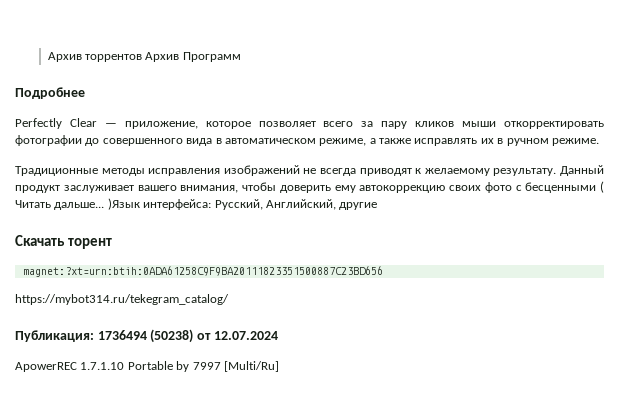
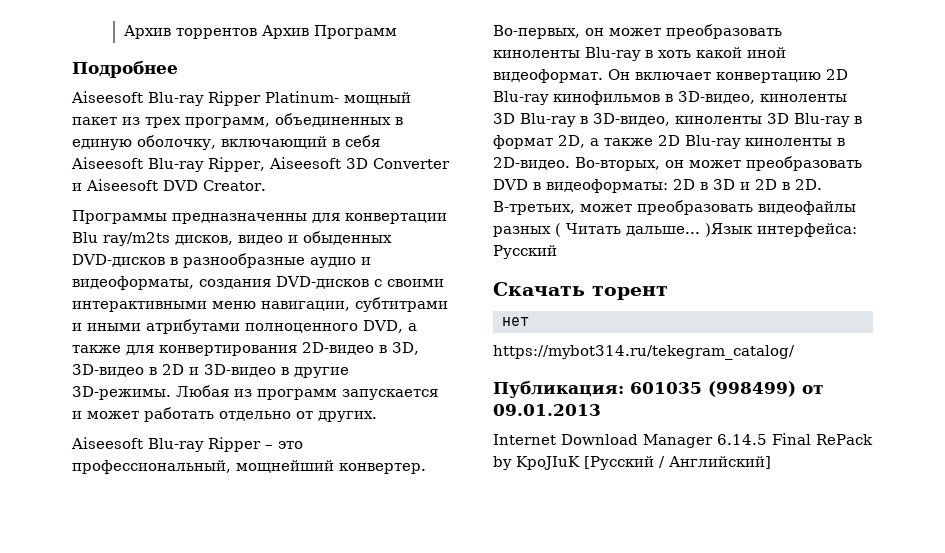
[15,118,605,129] [15,135,599,146] [15,165,605,176] [15,182,597,193] Perfectly Clear — приложение, которое позволяет всего за пару кликов мыши откорректировать фотографии до совершенного вида в автоматическом режиме, а также исправлять их в ручном режиме. // Традиционные методы исправления изображений не всегда приводят к желаемому результату. Данный продукт заслуживает вашего внимания, чтобы доверить ему автокоррекцию своих фото с бесценными -> [71,91,411,106] [72,113,403,128] [72,135,380,150] [71,157,450,172] [72,179,266,191] [72,210,447,224] [72,231,392,246] [72,253,371,268] [72,276,444,290] [72,297,448,312] [72,319,417,334] [72,342,419,356] [72,364,349,378] [72,385,438,400] [72,407,377,422] [71,437,303,452] [72,460,426,474] [493,24,782,39] [493,47,786,61] [493,69,848,83] [493,91,847,105] [493,113,862,127] [493,135,845,149] [493,156,862,171] [493,179,822,193] [493,200,856,215] [493,226,551,237] Aiseesoft Blu-ray Ripper Platinum- мощный пакет из трех программ, объединенных в единую оболочку, включающий в себя Aiseesoft Blu-ray Ripper, Aiseesoft 3D Converter и Aiseesoft DVD Creator. // Программы предназначенны для конвертации Blu ray/m2ts дисков, видео и обыденных DVD-дисков в разнообразные аудио и видеоформаты, создания DVD-дисков с своими интерактивными меню навигации, субтитрами и иными атрибутами полноценного DVD, а также для конвертирования 2D-видео в 3D, 3D-видео в 2D и 3D-видео в другие 3D-режимы. Любая из программ запускается и может работать отдельно от других. // Aiseesoft Blu-ray Ripper – это профессиональный, мощнейший конвертер. Во-первых, он может преобразовать киноленты Blu-ray в хоть какой иной видеоформат. Он включает конвертацию 2D Blu-ray кинофильмов в 3D-видео, киноленты 3D Blu-ray в 3D-видео, киноленты 3D Blu-ray в формат 2D, а также 2D Blu-ray киноленты в 2D-видео. Во-вторых, он может преобразовать DVD в видеоформаты: 2D в 3D и 2D в 2D. В-третьих, может преобразовать видеофайлы разных
[214,199,378,210] Русский, Английский, другие -> [493,245,557,259] Русский
[22,266,383,277] magnet:?xt=urn:btih:0ADA61258C9F9BA20111823351500887C23BD656 -> [502,317,529,326] нет
[97,329,278,343] [15,361,279,372] 1736494 (50238) от 12.07.2024 // ApowerREC 1.7.1.10 Portable by 7997 [Multi/Ru] -> [630,381,824,397] [493,404,601,416] [493,433,873,448] [493,456,771,470] 601035 (998499) от 09.01.2013 // Internet Download Manager 6.14.5 Final RePack by KpoJIuK [Русский / Английский]

